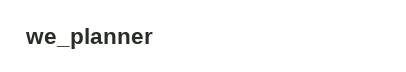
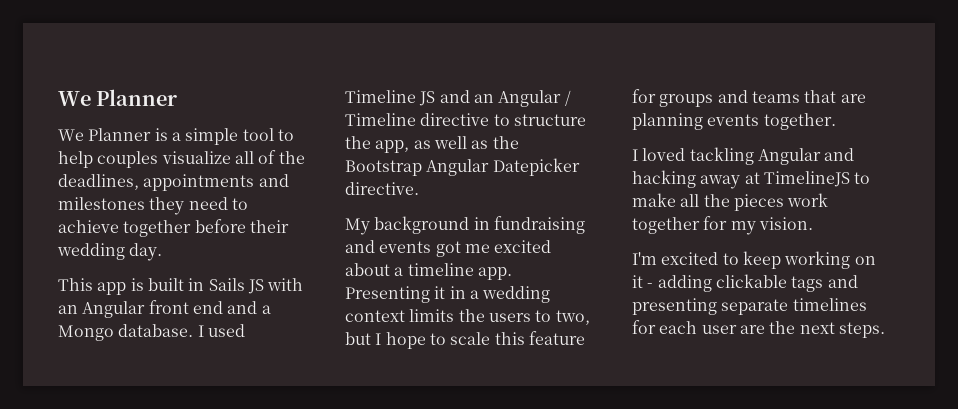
[25,28,153,49] we_planner -> [58,89,178,106] [58,128,294,145] [58,150,305,168] [58,174,289,191] [58,197,248,215] [58,219,289,237] [57,243,163,261] [58,278,304,295] [58,300,271,318] [58,324,245,341] [345,90,571,107] [345,113,586,126] [345,136,519,153] [345,158,580,176] [345,182,419,195] [345,216,585,235] [345,240,552,257] [345,263,512,280] [345,286,551,303] [345,309,590,325] [345,331,585,349] [632,89,866,107] [632,113,836,130] [632,147,855,165] [632,170,871,189] [632,193,829,211] [632,216,813,235] [632,251,876,269] [632,274,858,292] [632,298,867,315] [632,320,885,338] We Planner // We Planner is a simple tool to help couples visualize all of the deadlines, appointments and milestones they need to achieve together before their wedding day. // This app is built in Sails JS with an Angular front end and a Mongo database. I used Timeline JS and an Angular / Timeline directive to structure the app, as well as the Bootstrap Angular Datepicker directive. // My background in fundraising and events got me excited about a timeline app. Presenting it in a wedding context limits the users to two, but I hope to scale this feature for groups and teams that are planning events together. // I loved tackling Angular and hacking away at TimelineJS to make all the pieces work together for my vision. // I'm excited to keep working on it - adding clickable tags and presenting separate timelines for each user are the next steps.

